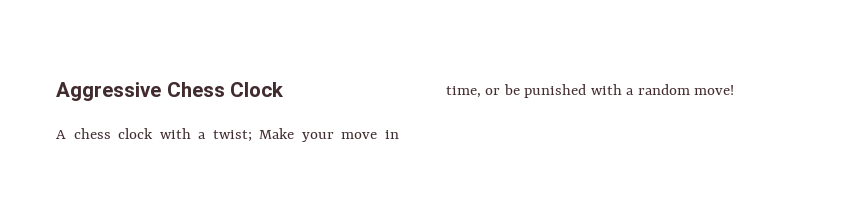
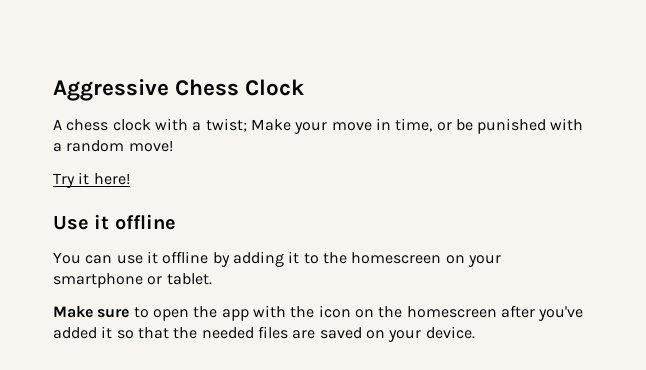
(735, 90) none -> [53,172,130,188] [53,214,176,230] [53,251,501,267] [53,273,212,288] [53,305,584,321] [53,326,475,342] // Try it here! // Use it offline // You can use it offline by adding it to the homescreen on your smartphone or tablet. // Make sure to open the app with the icon on the homescreen after you've added it so that the needed files are saved on your device.

